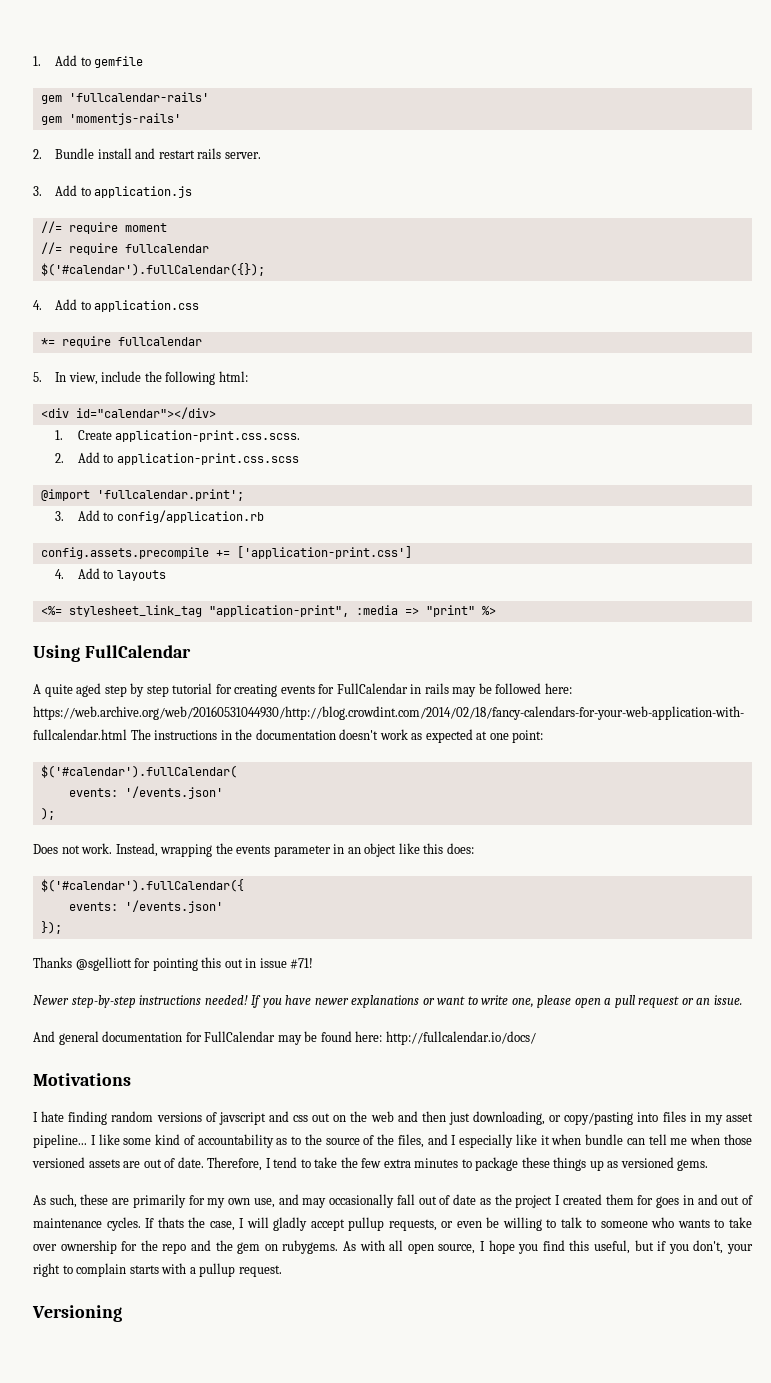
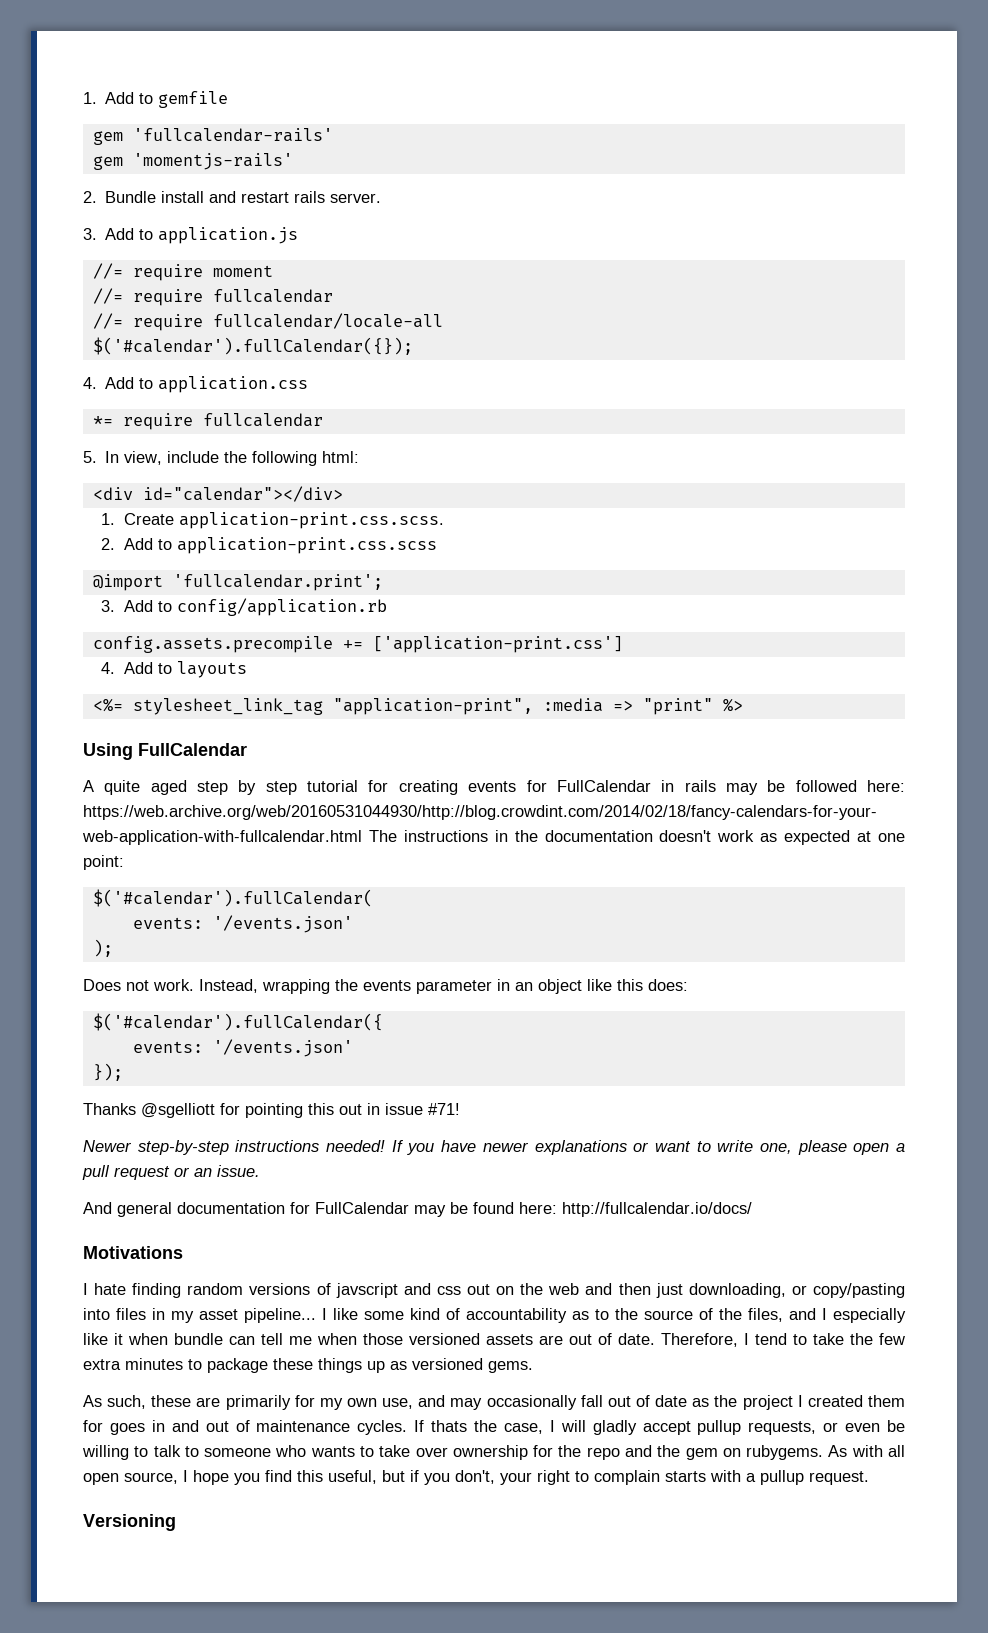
(209, 248) none -> [92,313,443,331] // //= require fullcalendar/locale-all

